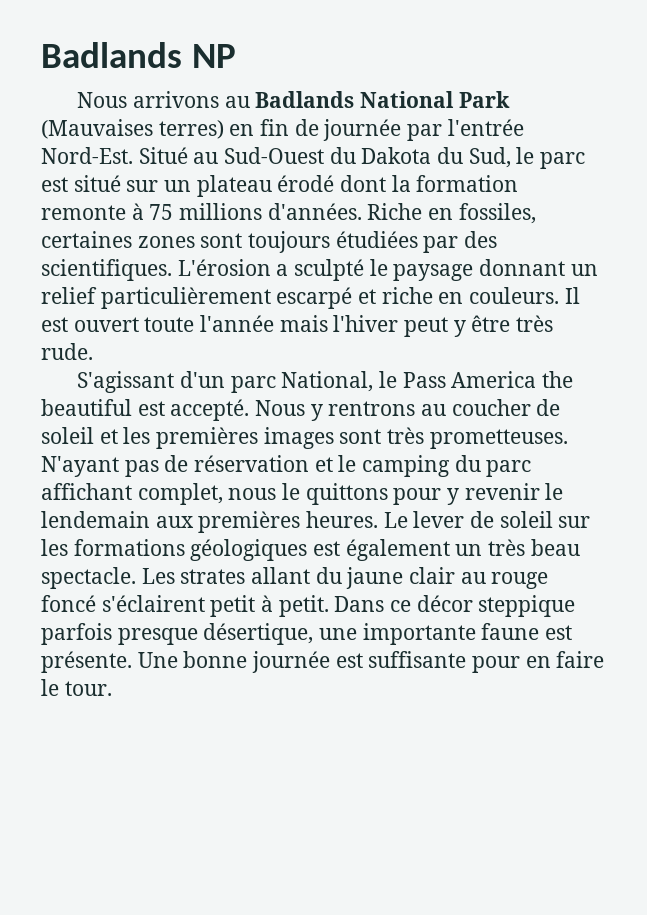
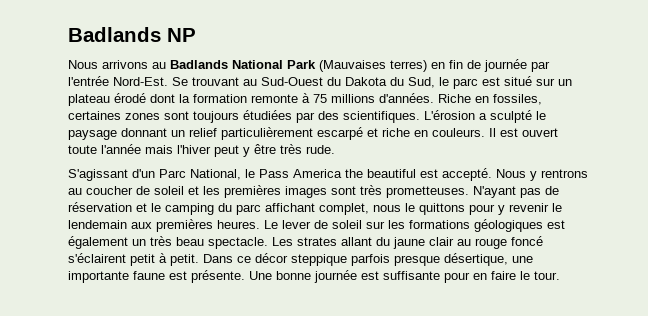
[138,147,188,164] Situé -> [172,77,239,86] Se trouvant
[230,376,276,393] parc -> [159,169,186,178] Parc

